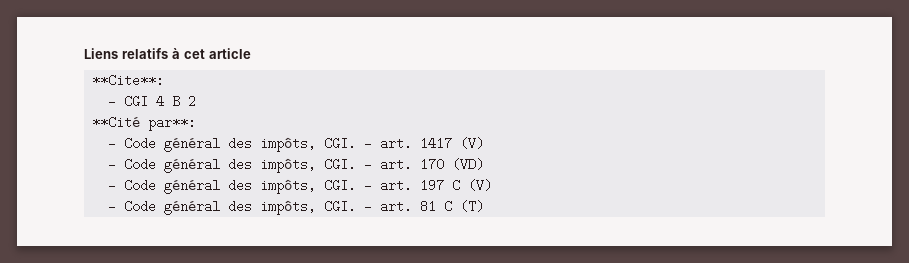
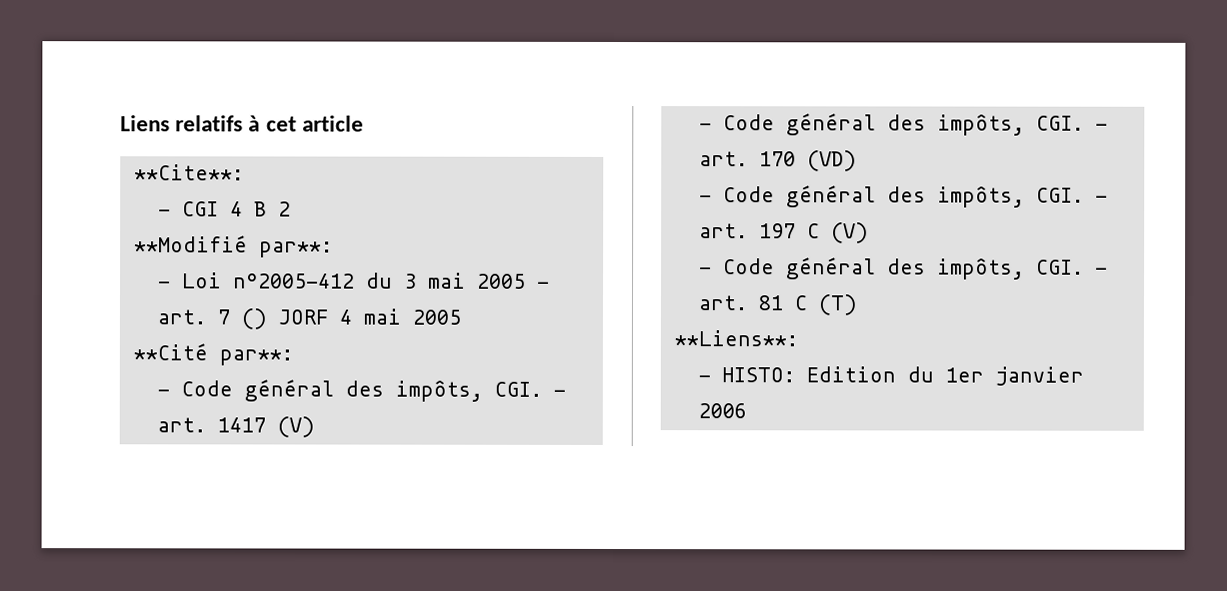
(196, 101) none -> [133,235,333,258] [157,272,550,289] [156,308,461,330] // **Modifié par**: // - Loi n°2005-412 du 3 mai 2005 - art. 7 () JORF 4 mai 2005
(484, 206) none -> [673,330,798,347] [697,366,1084,386] [697,403,747,419] // **Liens**: // - HISTO: Edition du 1er janvier 2006

